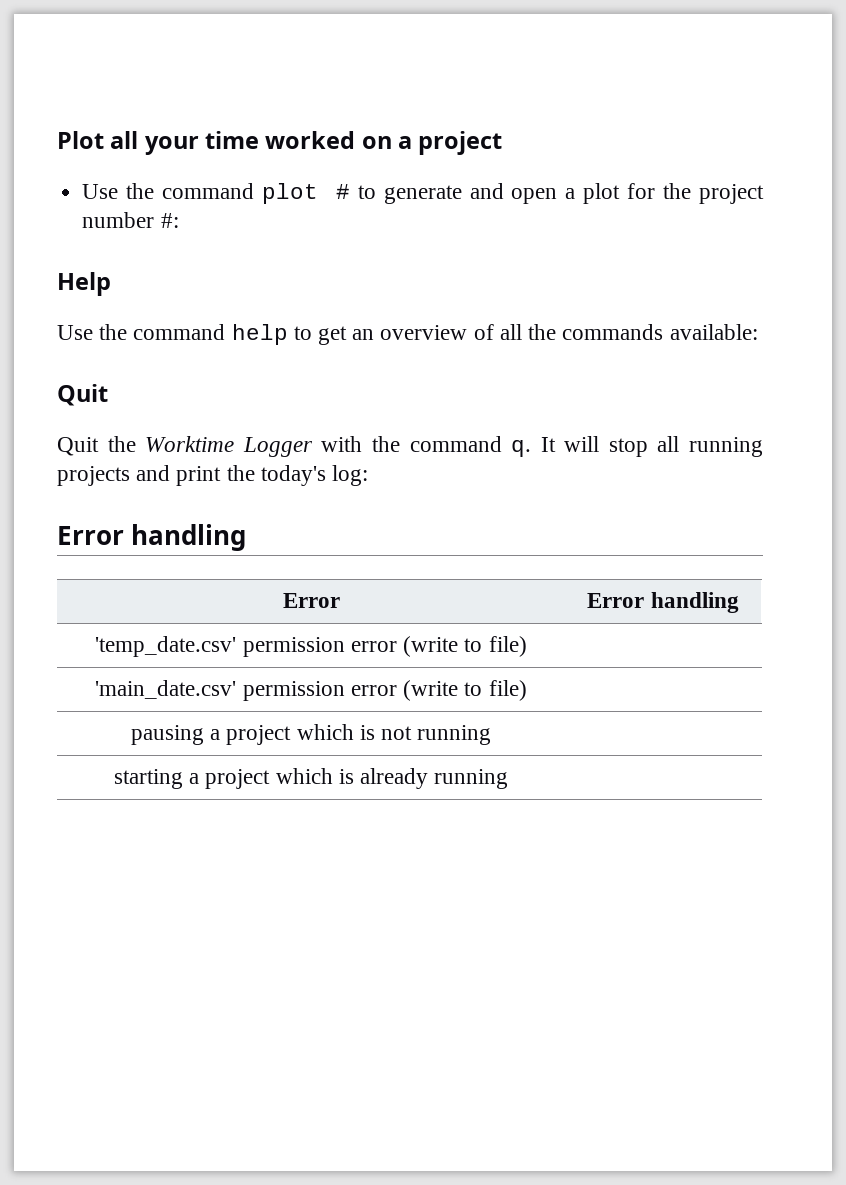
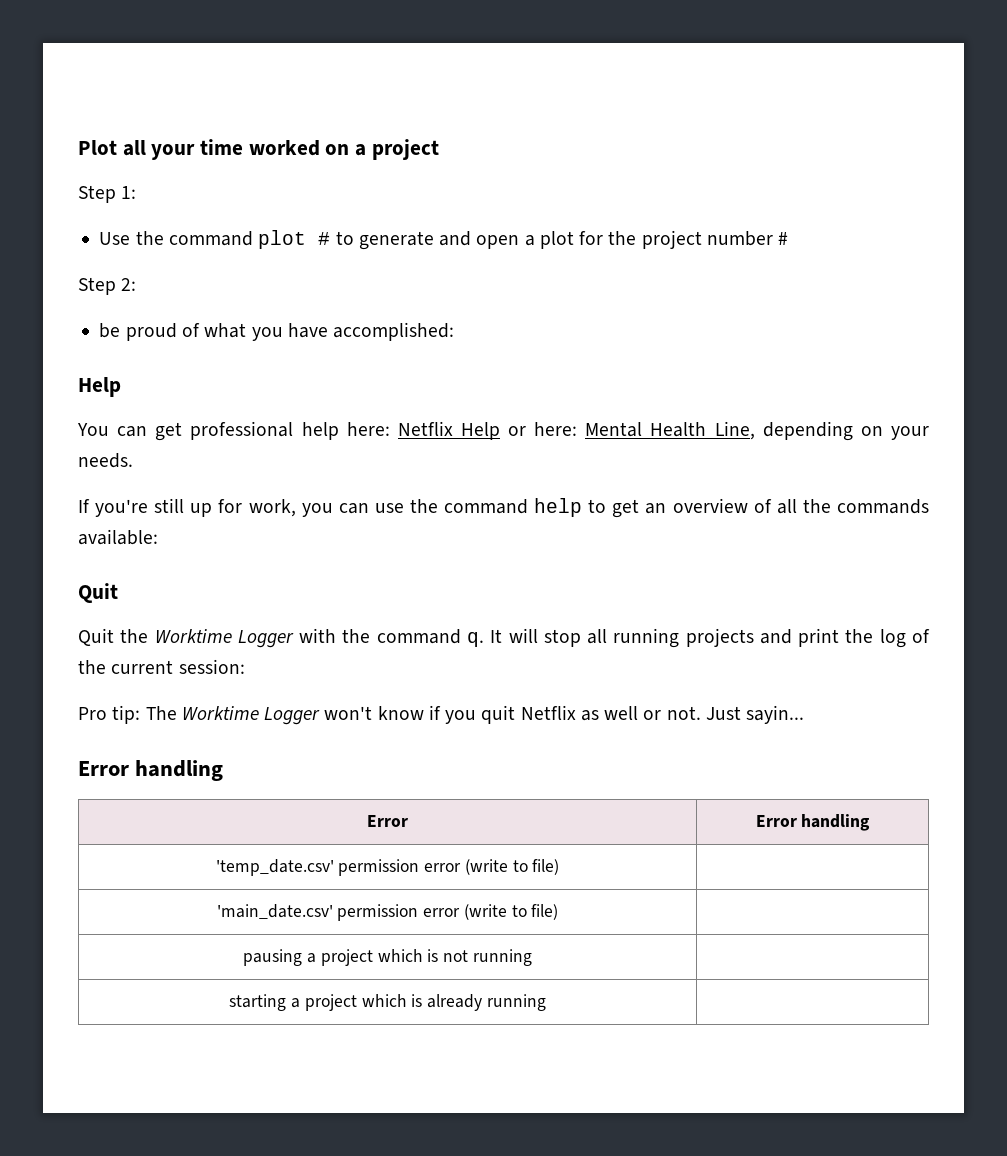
(503, 143) none -> [78,185,137,203] // Step 1:
[160,213,179,228] [57,272,111,296] [57,325,93,340] #: // Help // Use -> [778,232,789,245] [78,277,137,295] [99,322,455,341] [78,377,121,397] [77,421,929,441] [78,453,133,468] [78,498,404,517] # // Step 2: // be proud of what you have accomplished: // Help // You can get professional help here: Netflix Help or here: Mental Health Line, depending on your needs. // If you're still up for work, you can use
[260,465,369,486] today's log: -> [879,629,931,648] [78,659,245,674] [78,705,805,725] log of the current session: // Pro tip: The Worktime Logger won't know if you quit Netflix as well or not. Just sayin...

